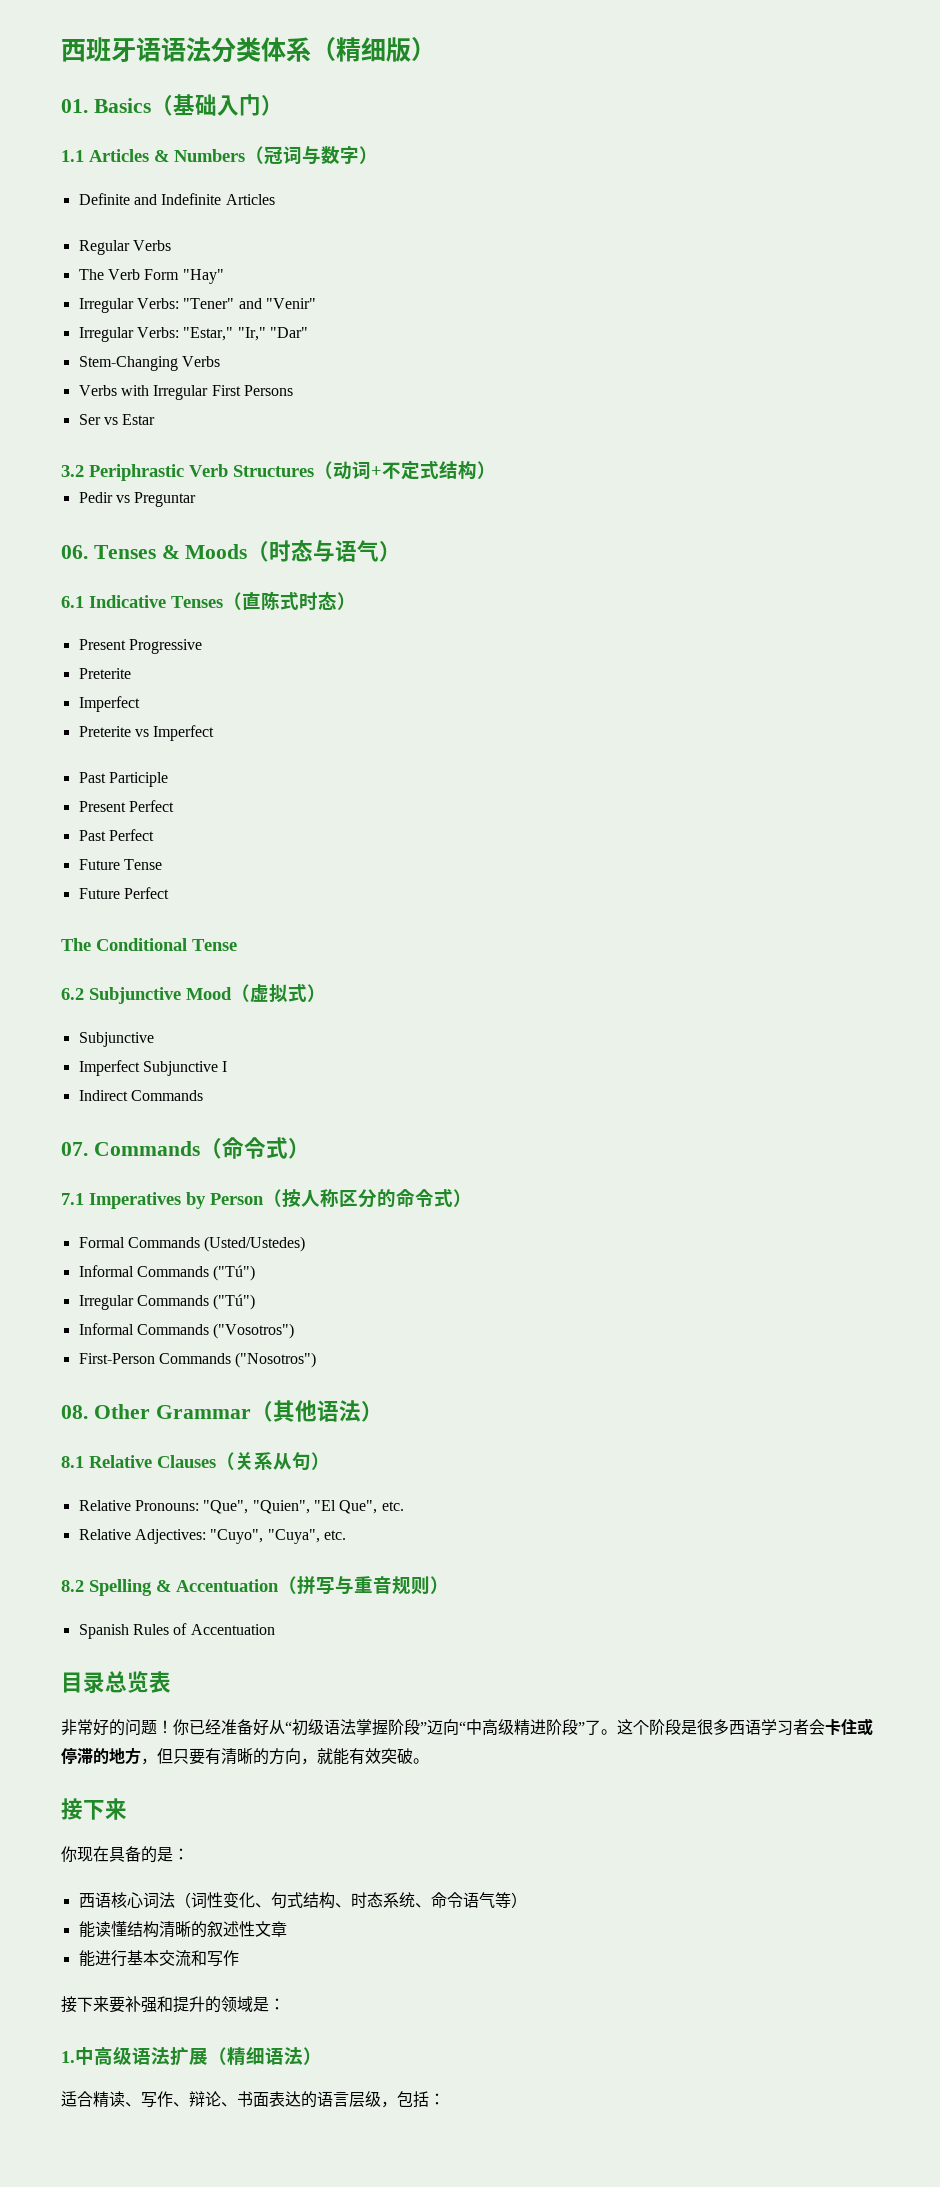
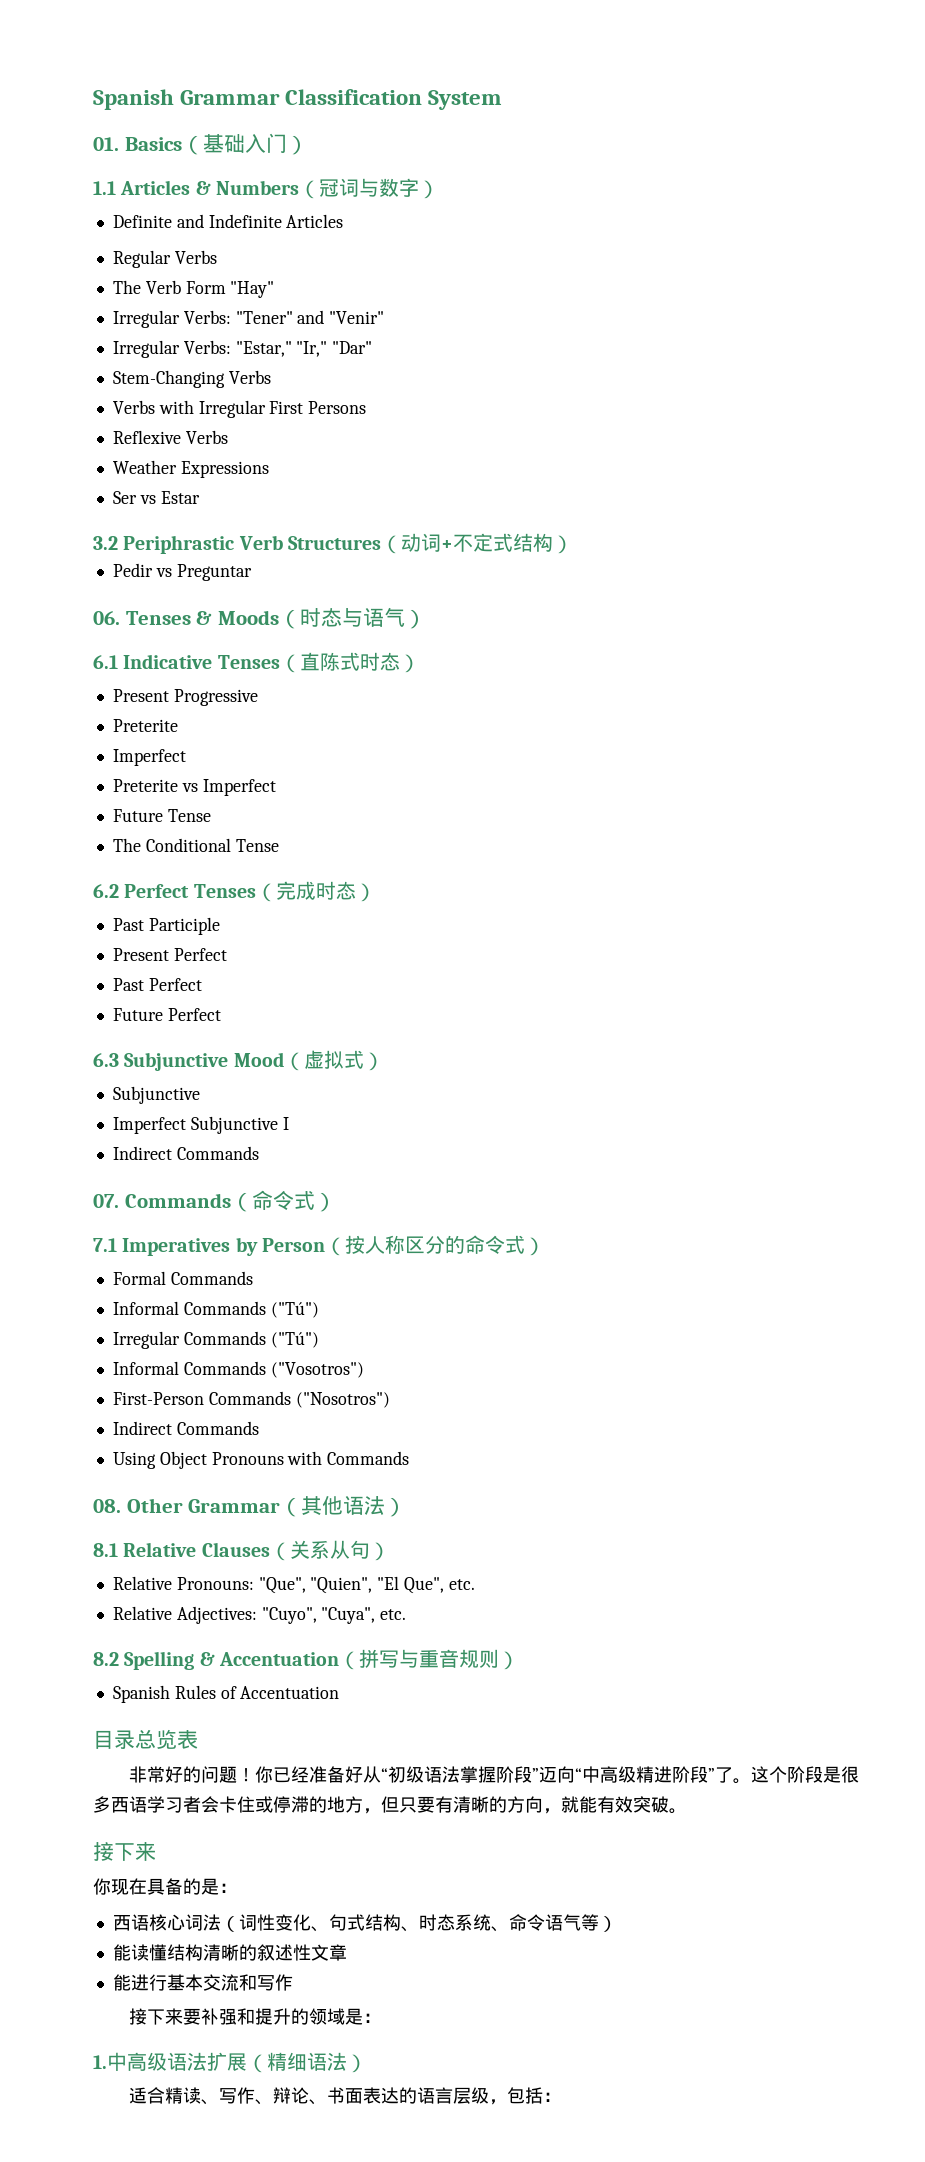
[61,37,436,63] 西班牙语语法分类体系（精细版） -> [93,89,503,110] Spanish Grammar Classification System
(293, 390) none -> [112,430,228,444] [112,460,269,478] // Reflexive Verbs // Weather Expressions
(215, 733) none -> [112,809,211,822] [112,838,279,852] [93,881,376,902] // Future Tense // The Conditional Tense // 6.2 Perfect Tenses（完成时态）
[78,859,162,870] // Future Tense -> (202, 984) none
[61,938,237,951] [61,988,84,1000] The Conditional Tense // 6.2 -> [93,1053,119,1067] 6.3
[204,1236,306,1252] (Usted/Ustedes) -> (253, 1278) none
(317, 1360) none -> [112,1421,259,1435] [112,1451,410,1469] // Indirect Commands // Using Object Pronouns with Commands

